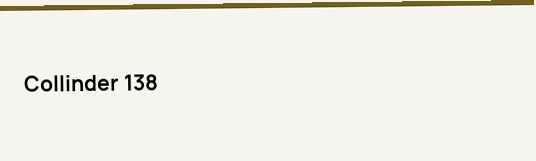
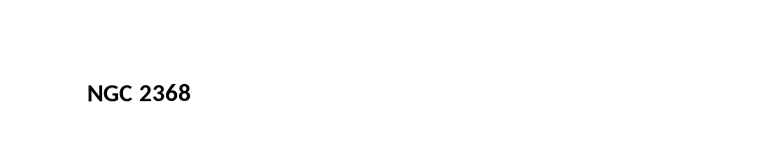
[23,74,159,92] Collinder 138 -> [87,83,192,102] NGC 2368

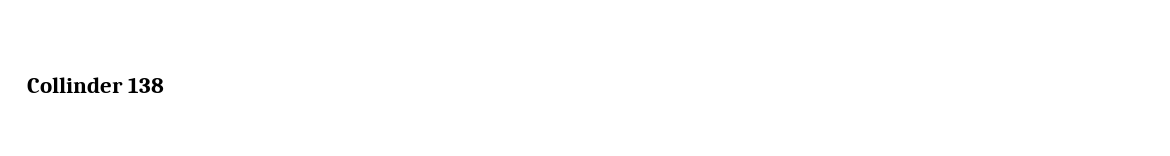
[87,83,192,102] NGC 2368 -> [27,77,165,93] Collinder 138

